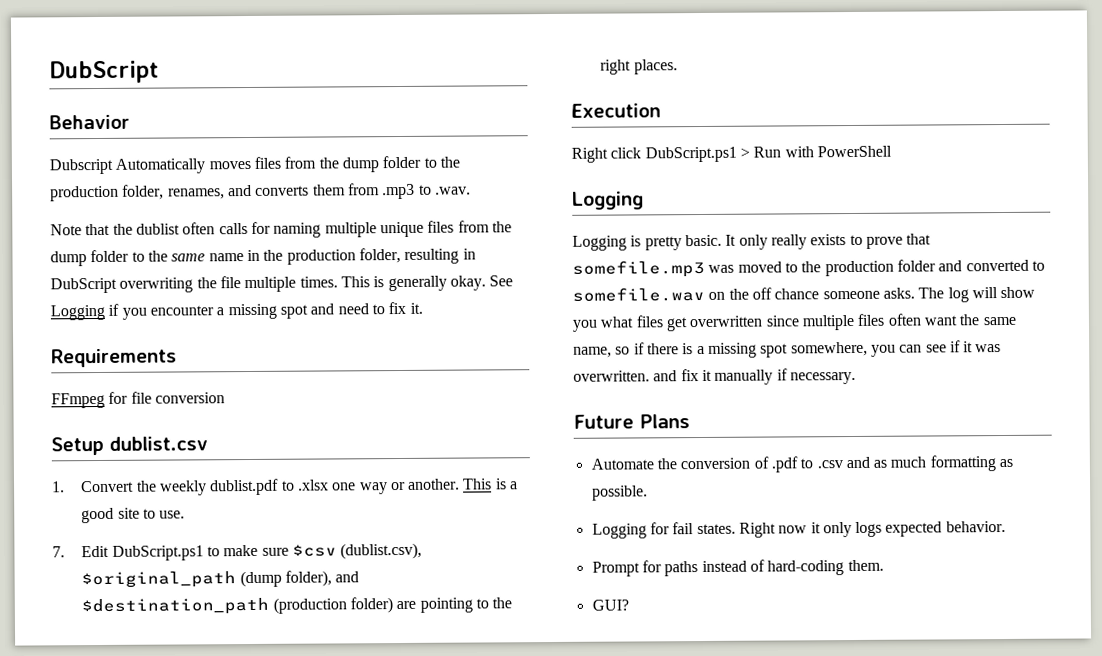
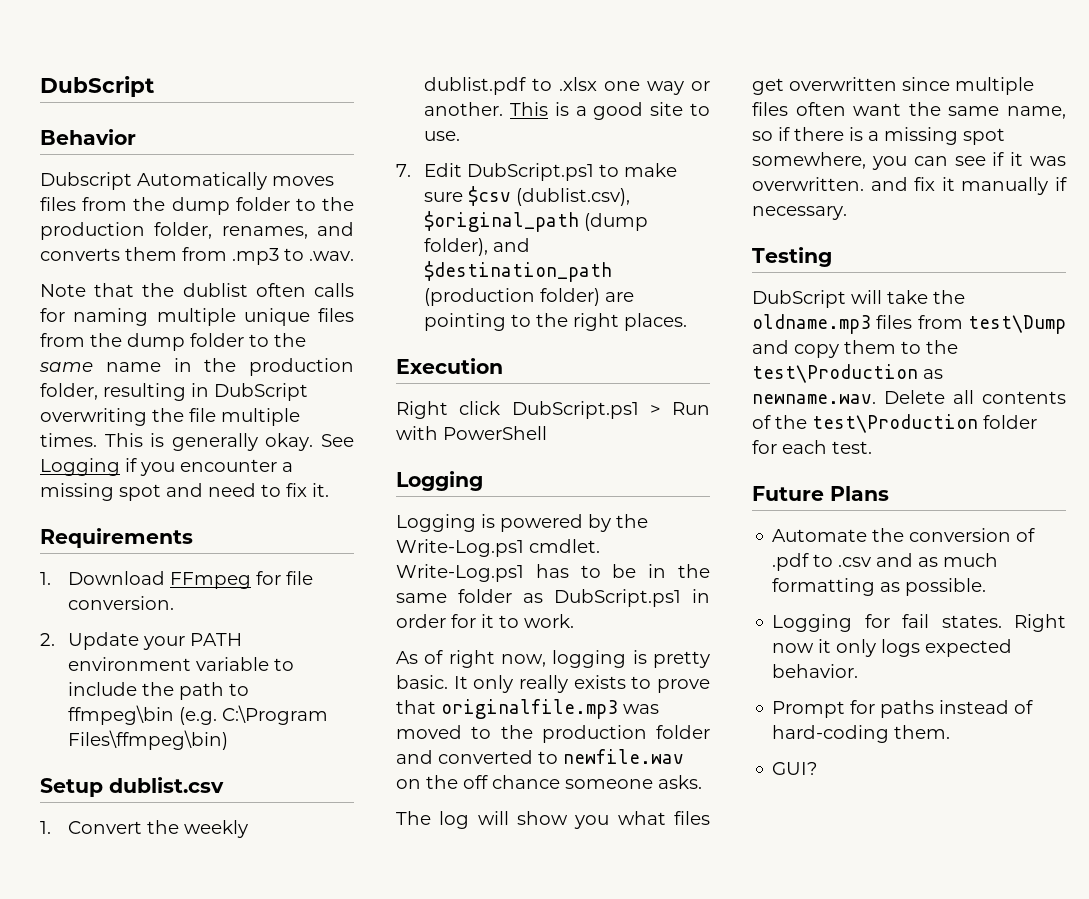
(177, 358) none -> [40,571,166,585] 1. Download
[154,392,225,404] conversion -> [68,596,175,610] [40,632,243,650] [68,657,295,671] [68,682,250,700] [68,705,329,725] [68,730,229,750] conversion. // 2. Update your PATH environment variable to include the path to ffmpeg\bin (e.g. C:\Program Files\ffmpeg\bin)
(642, 241) none -> [500,514,648,532] [396,539,600,557] [396,564,710,582] [396,589,710,607] [396,614,574,628] [396,650,647,668] powered by the Write-Log.ps1 cmdlet. Write-Log.ps1 has to be in the same folder as DubScript.ps1 in order for it to work. // As of right now, logging is
[572,259,705,278] somefile.mp3 -> [441,699,618,719] originalfile.mp3
[572,286,705,302] somefile.wav -> [563,749,684,764] newfile.wav
(915, 293) none -> (702, 782) //
(856, 378) none -> [752,247,832,267] [752,290,965,308] [752,314,1066,334] [752,340,958,358] [752,364,943,383] [752,390,1066,404] [752,414,1037,433] [752,440,872,454] // Testing // DubScript will take the oldname.mp3 files from test\Dump and copy them to the test\Production as newname.wav. Delete all contents of the test\Production folder for each test.

